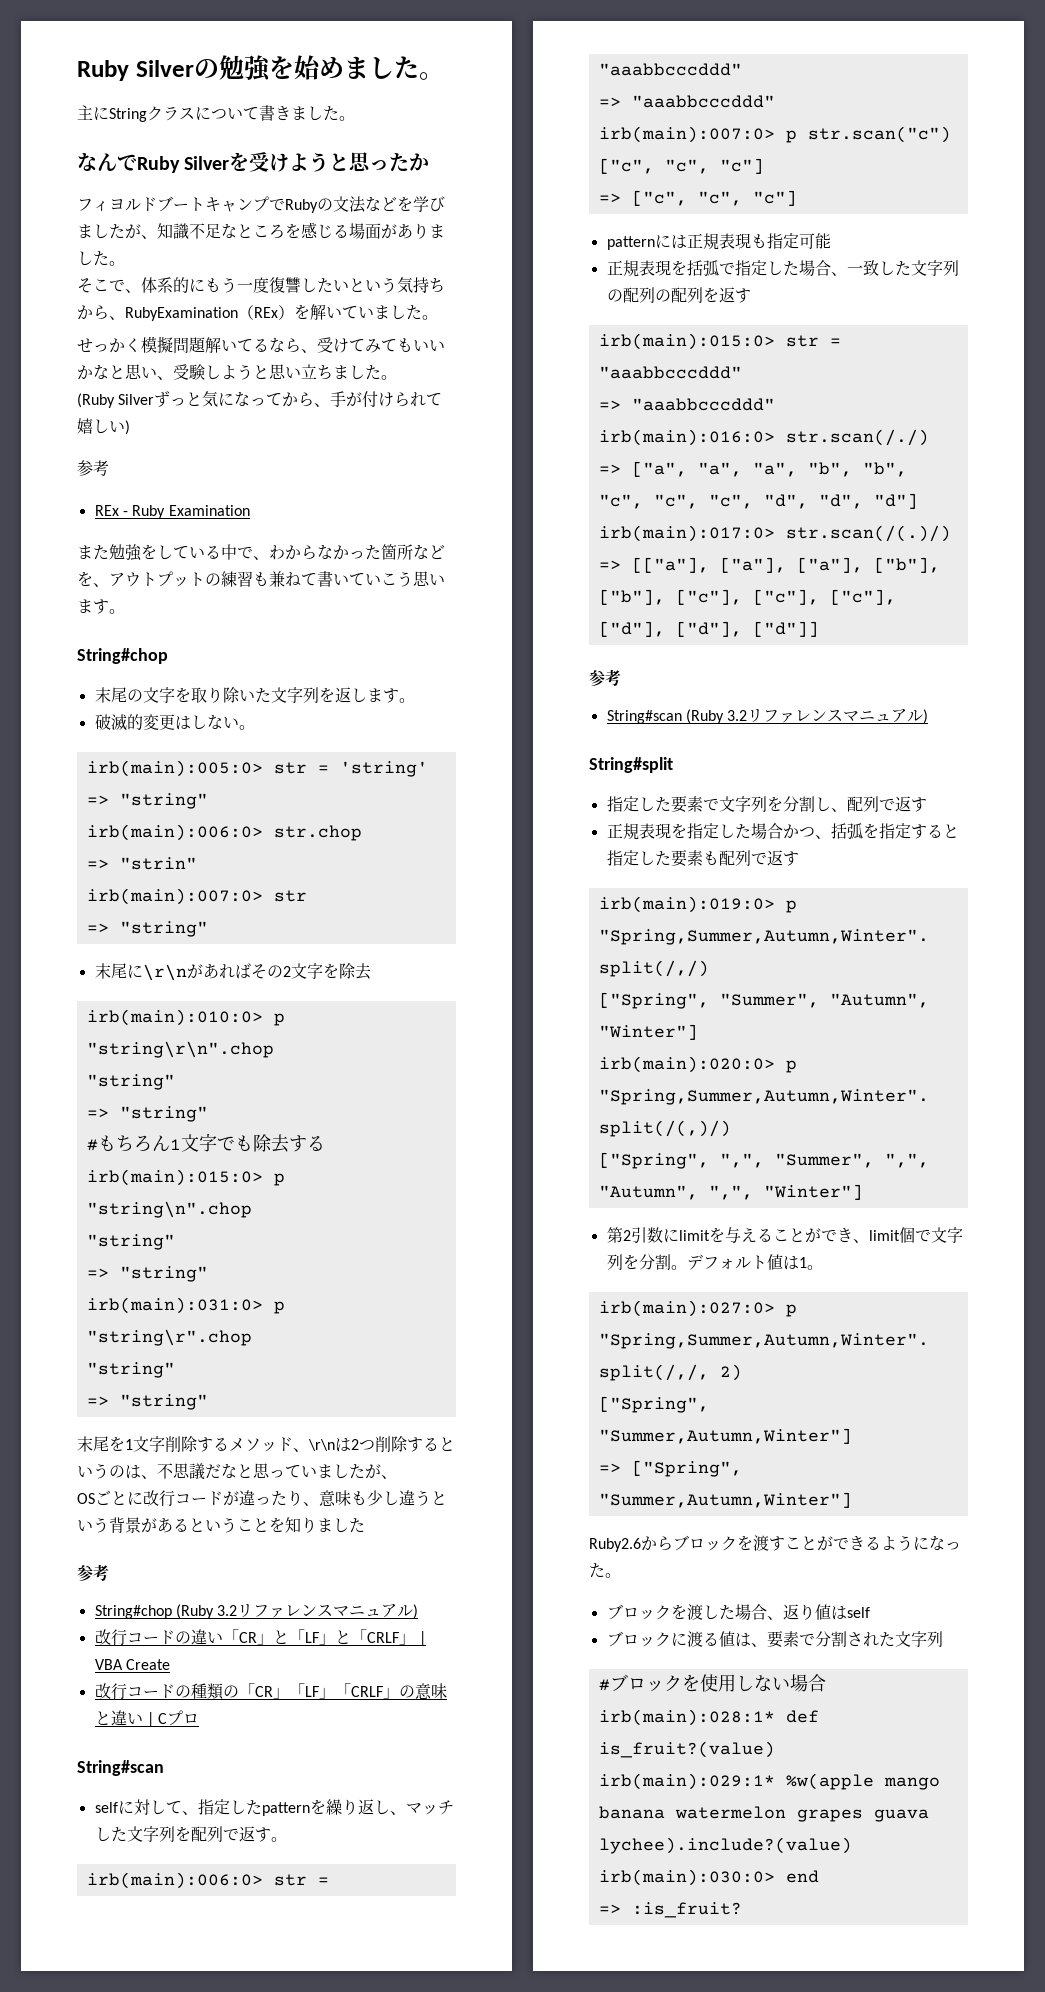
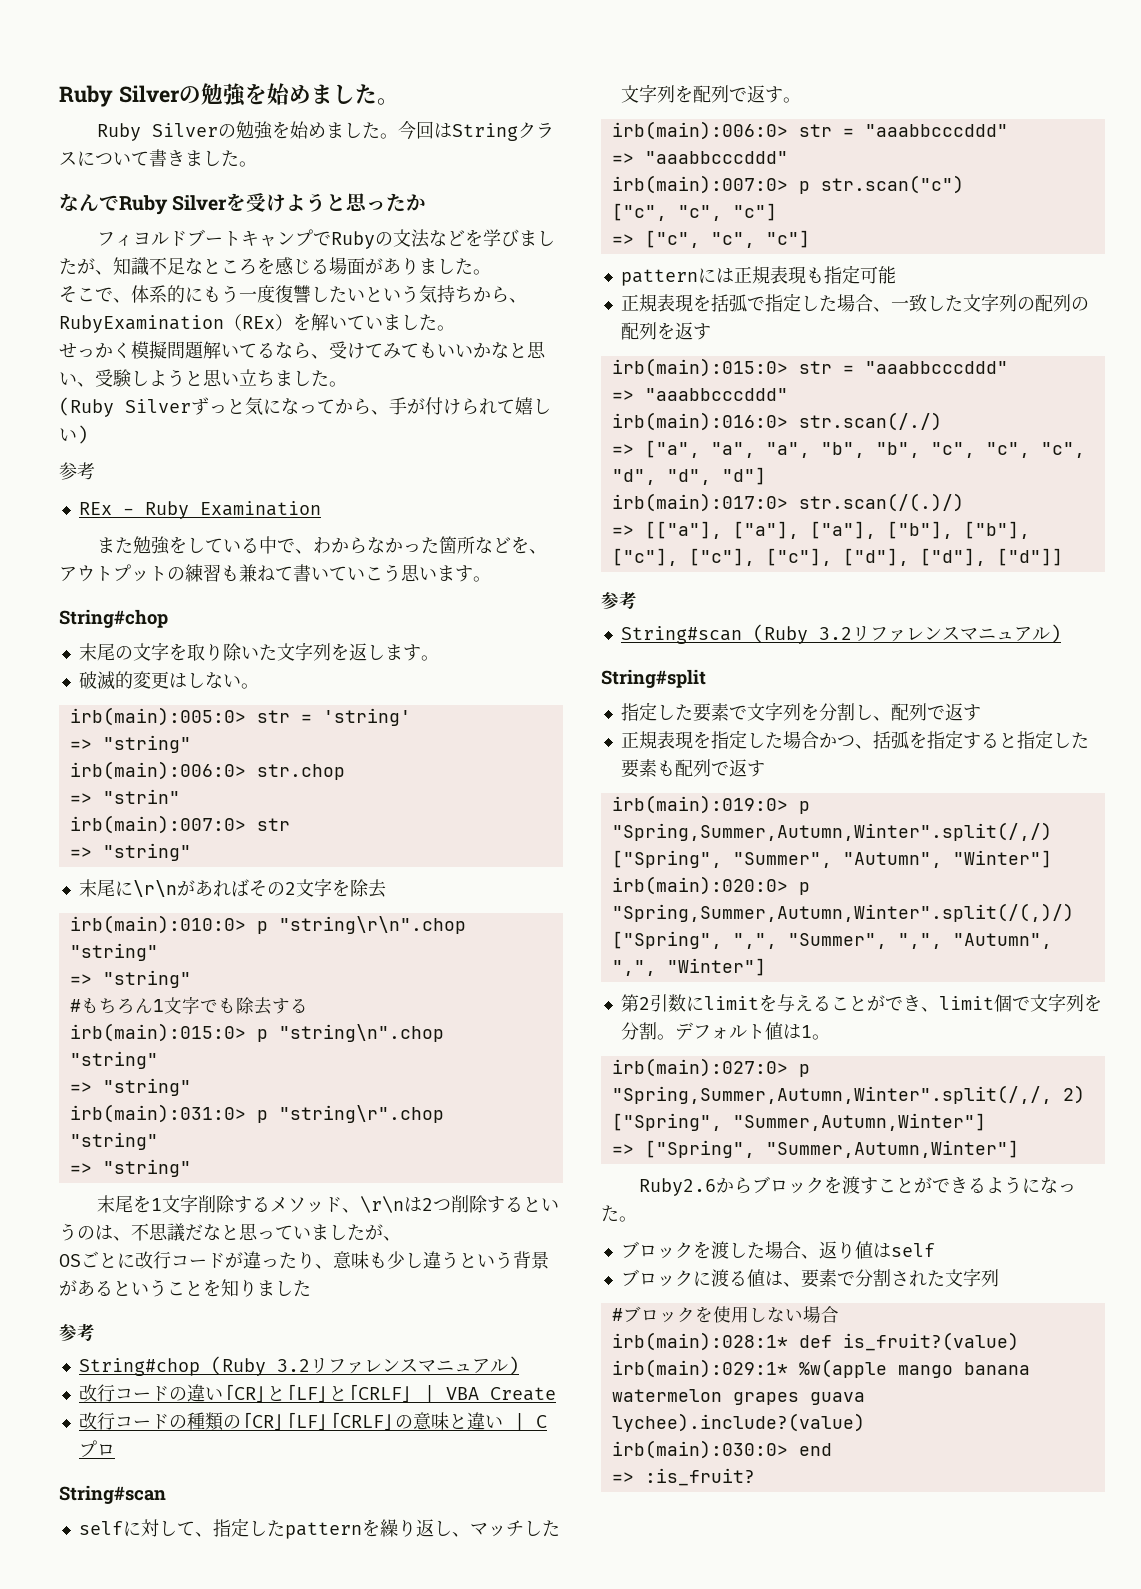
[77,105,109,120] 主に -> [97,121,453,141] Ruby Silverの勉強を始めました。今回は

